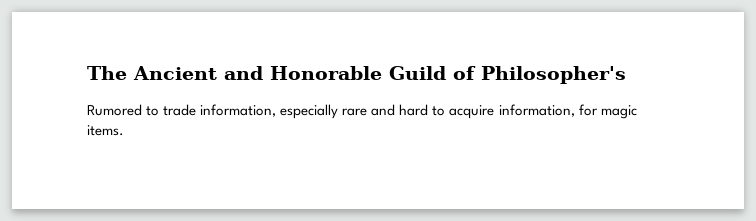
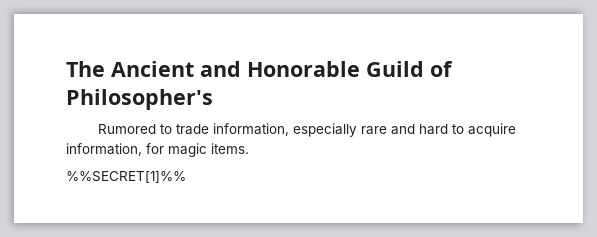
(124, 130) none -> [66,171,186,183] // %%SECRET[1]%%

